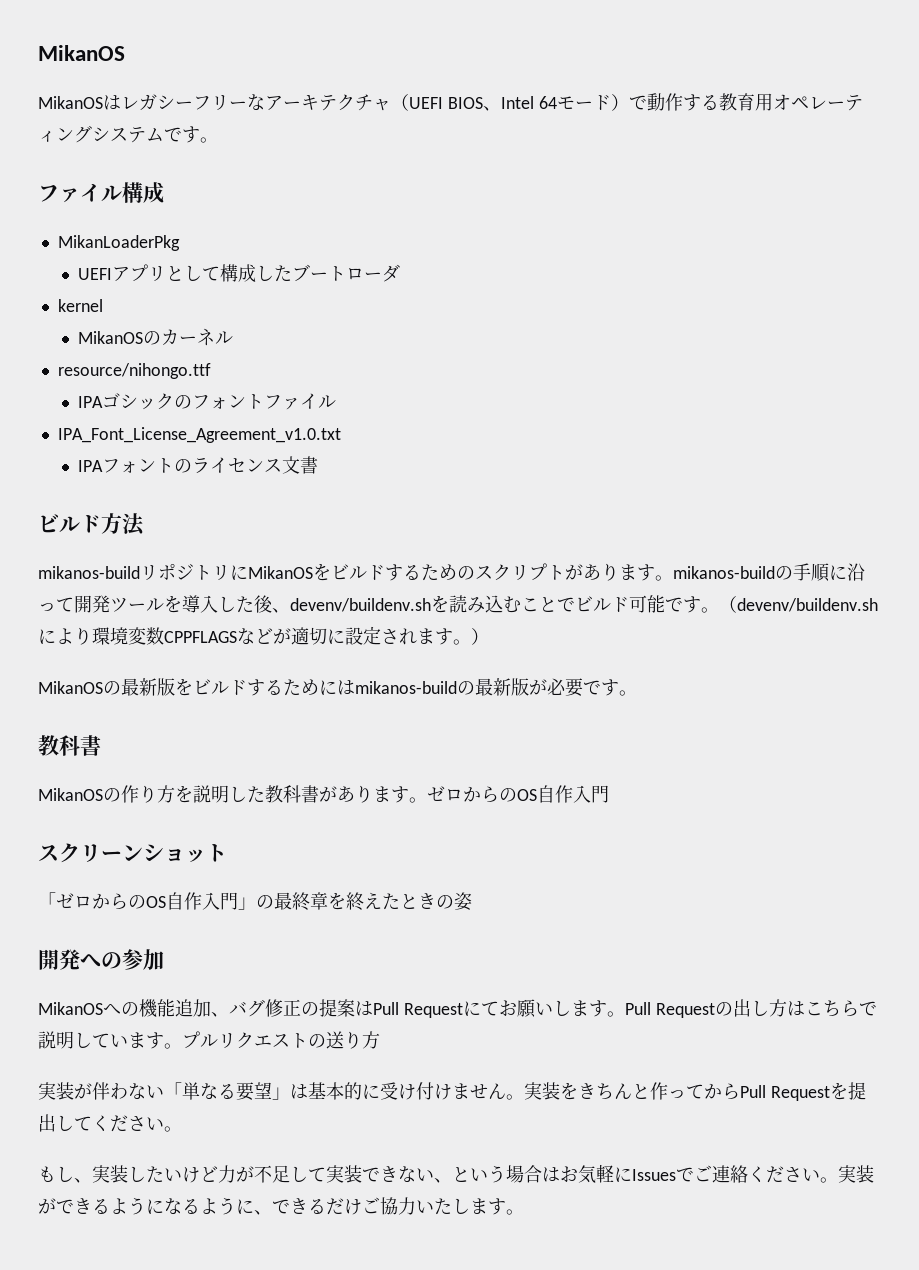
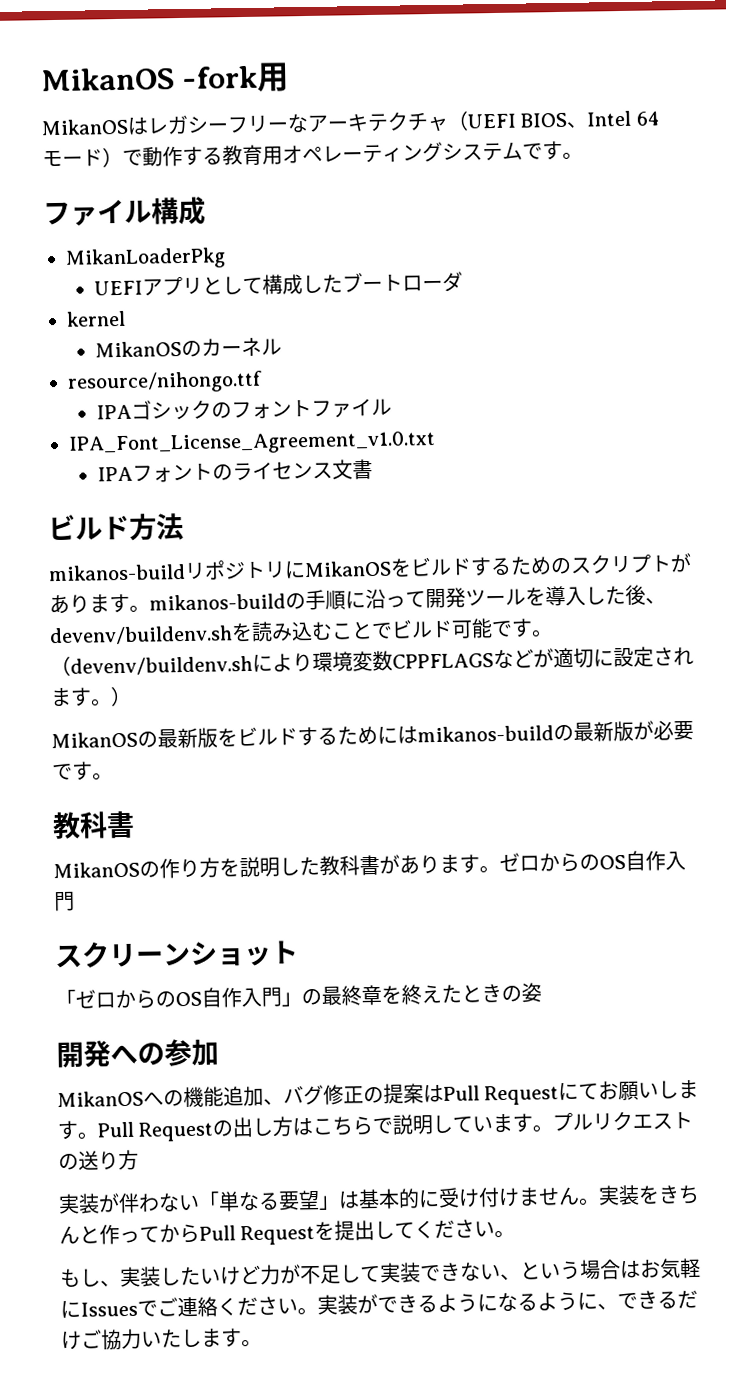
[38,45,125,61] MikanOS -> [41,62,290,92] MikanOS -fork用

